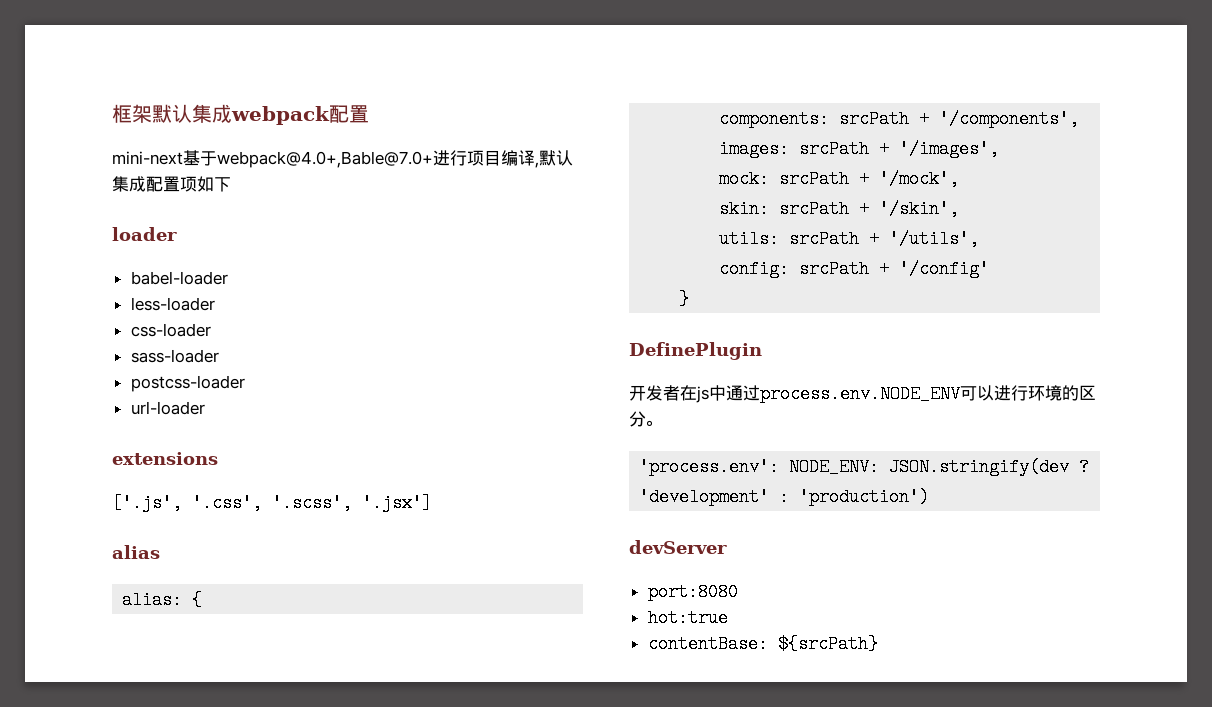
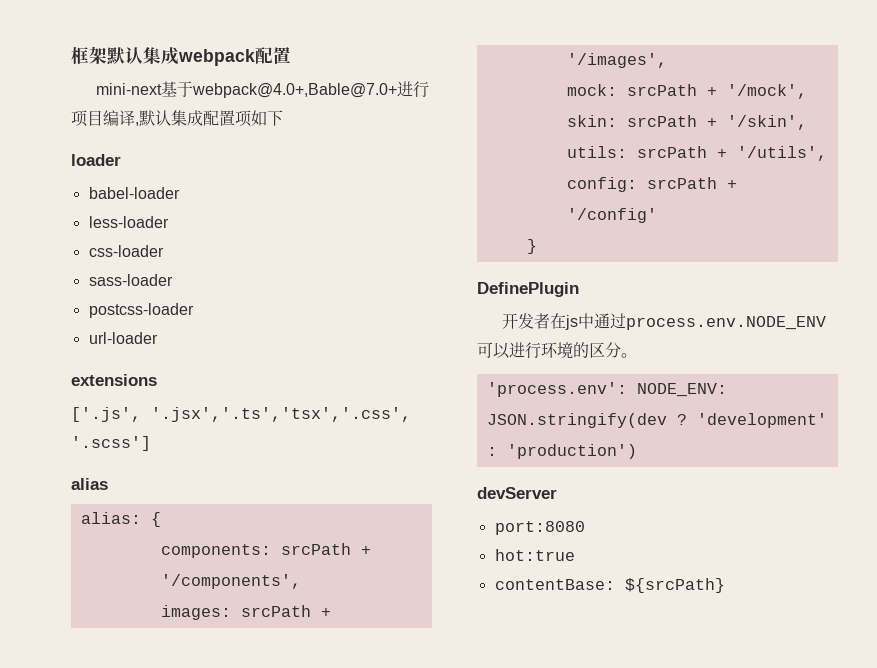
[192,494,432,512] '.css', '.scss', '.jsx'] -> [151,407,411,422] [71,436,151,451] '.jsx','.ts','tsx','.css', '.scss']

